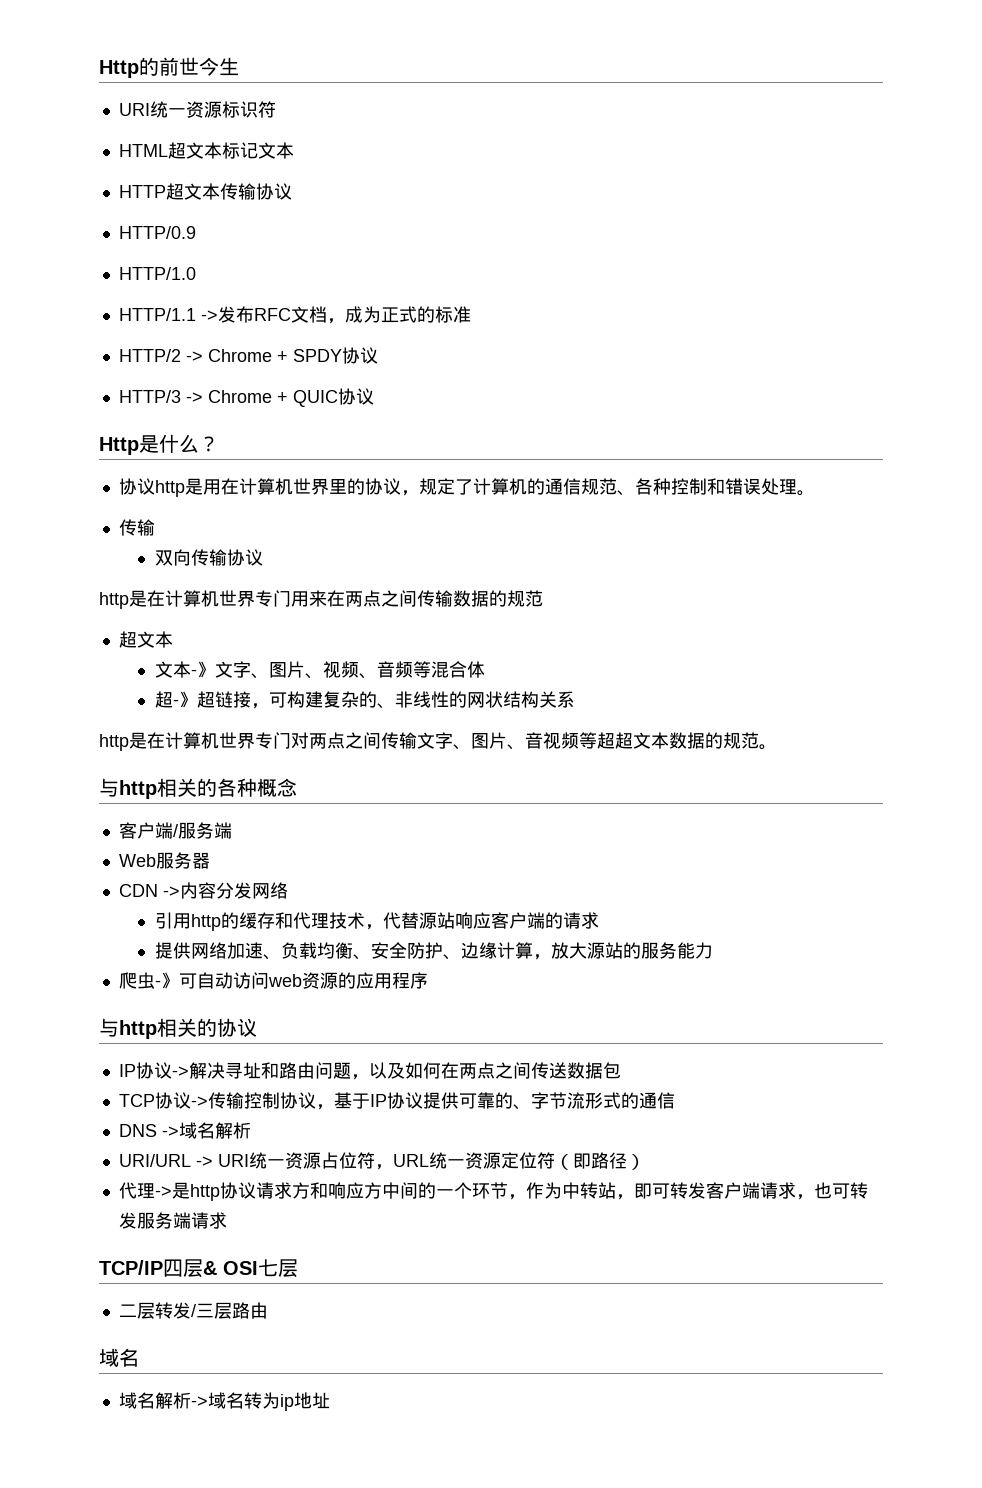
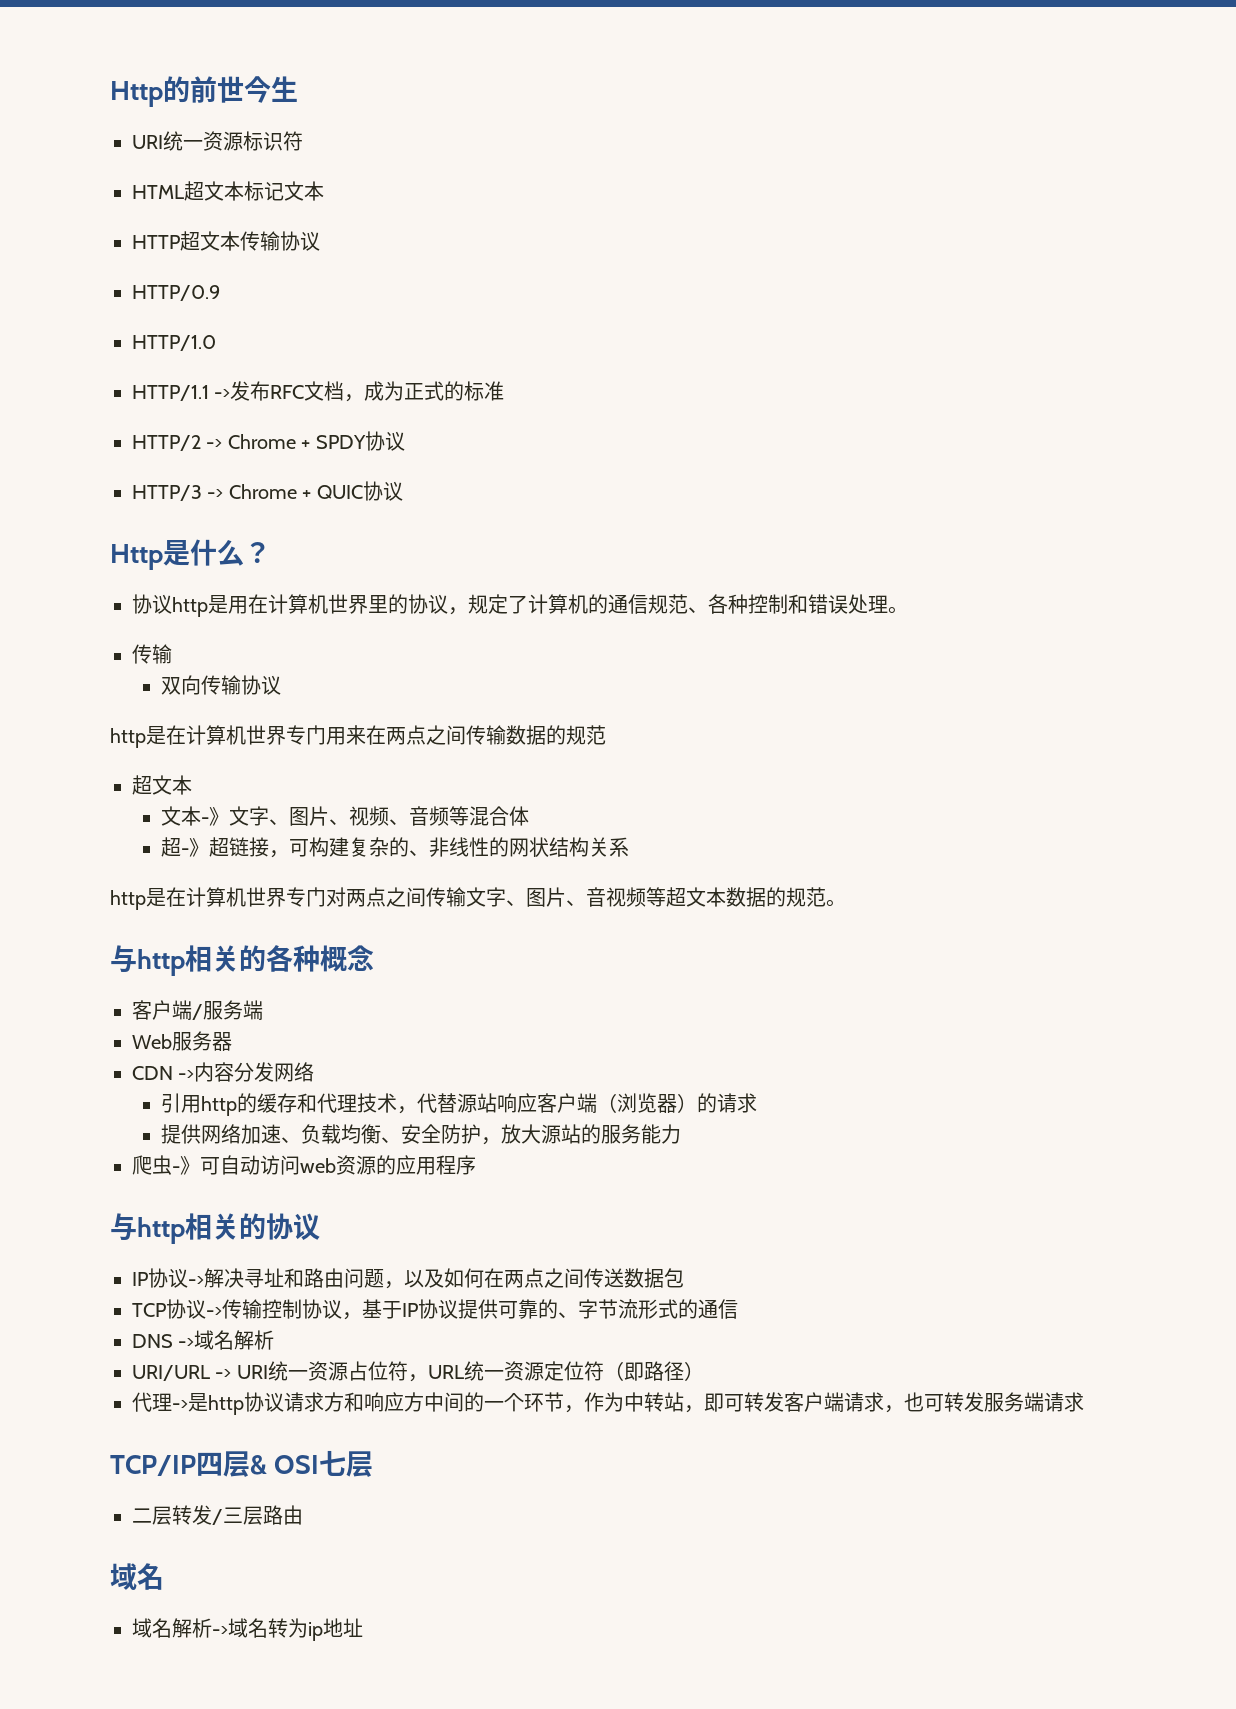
[615,732,633,749] 超 -> (686, 897) none
(545, 920) none -> [596,1093,697,1113] （浏览器）
[442,942,533,960] 、边缘计算 -> (481, 1134) none

